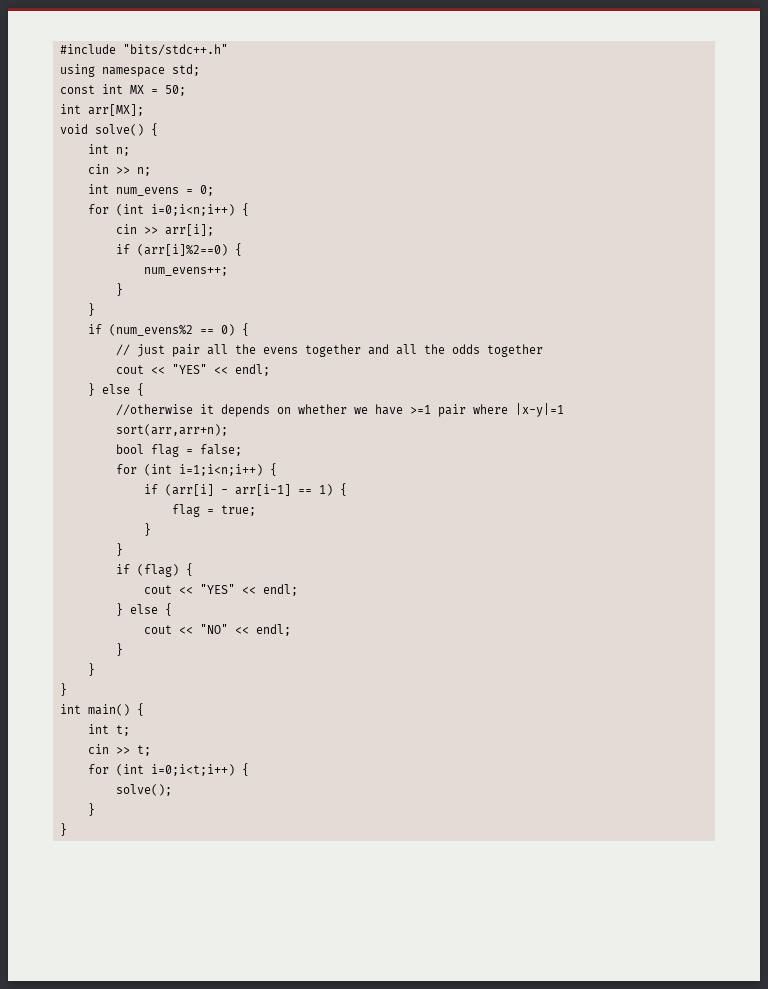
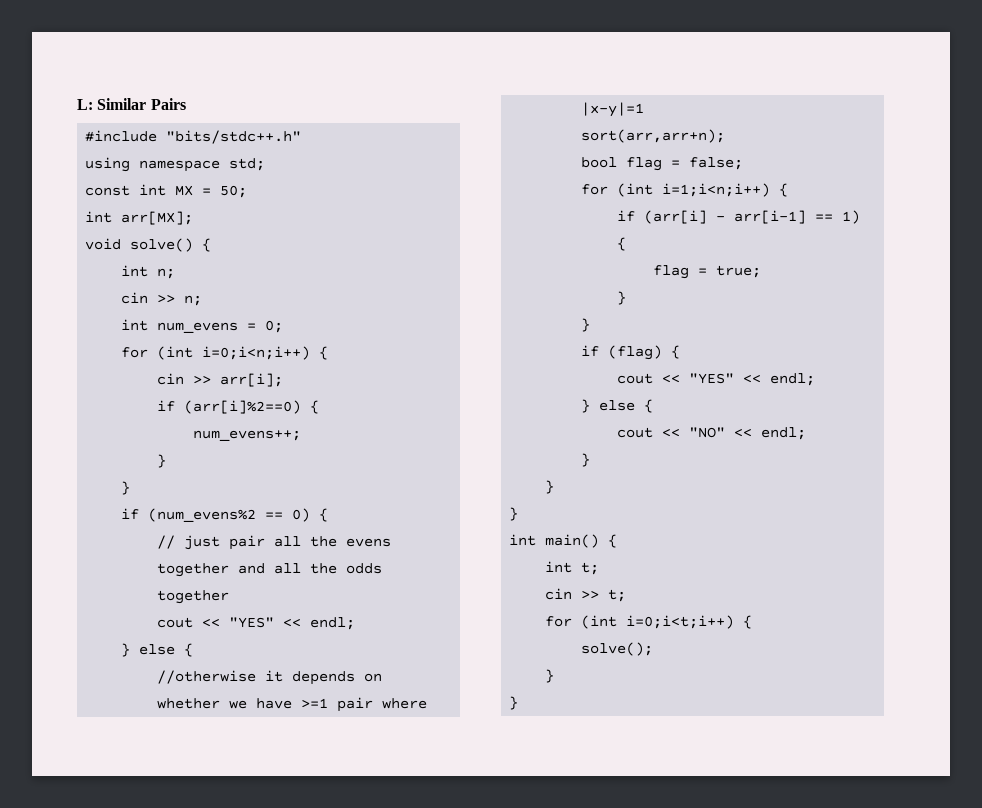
(59, 49) none -> [77,98,186,110] L: Similar Pairs //

